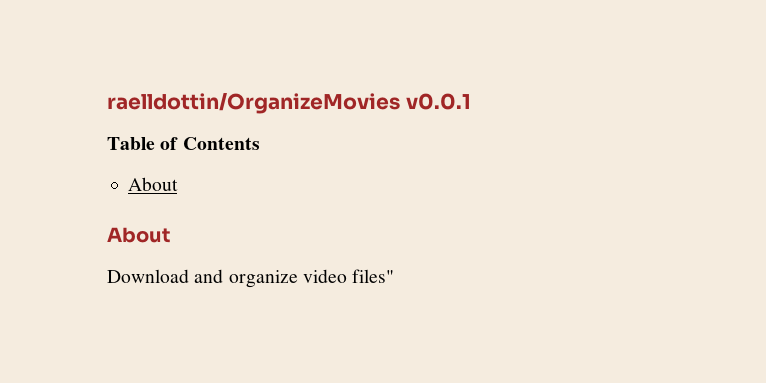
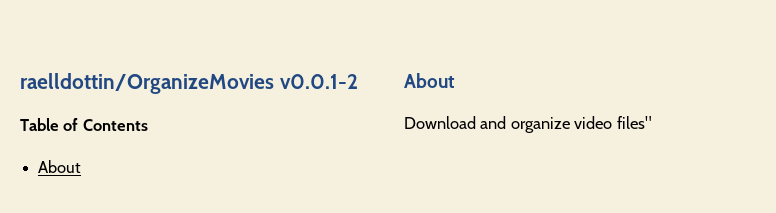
[405,93,471,110] v0.0.1 -> [279,74,358,89] v0.0.1-2

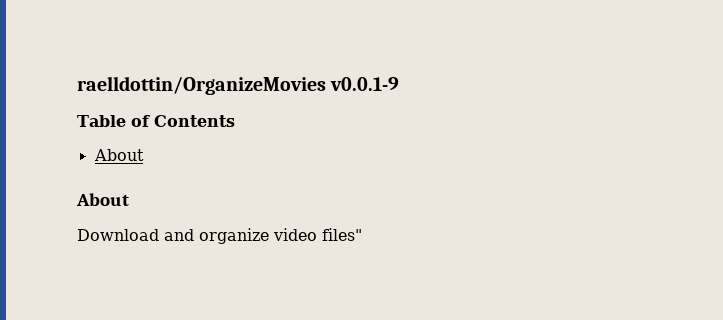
[279,74,358,89] v0.0.1-2 -> [330,77,400,91] v0.0.1-9

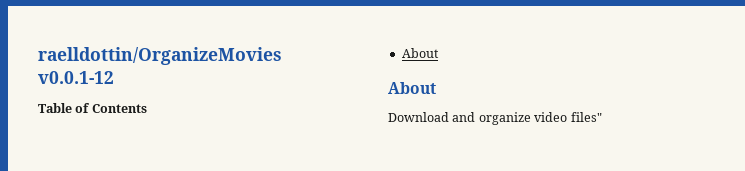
[330,77,400,91] v0.0.1-9 -> [38,71,114,84] v0.0.1-12

